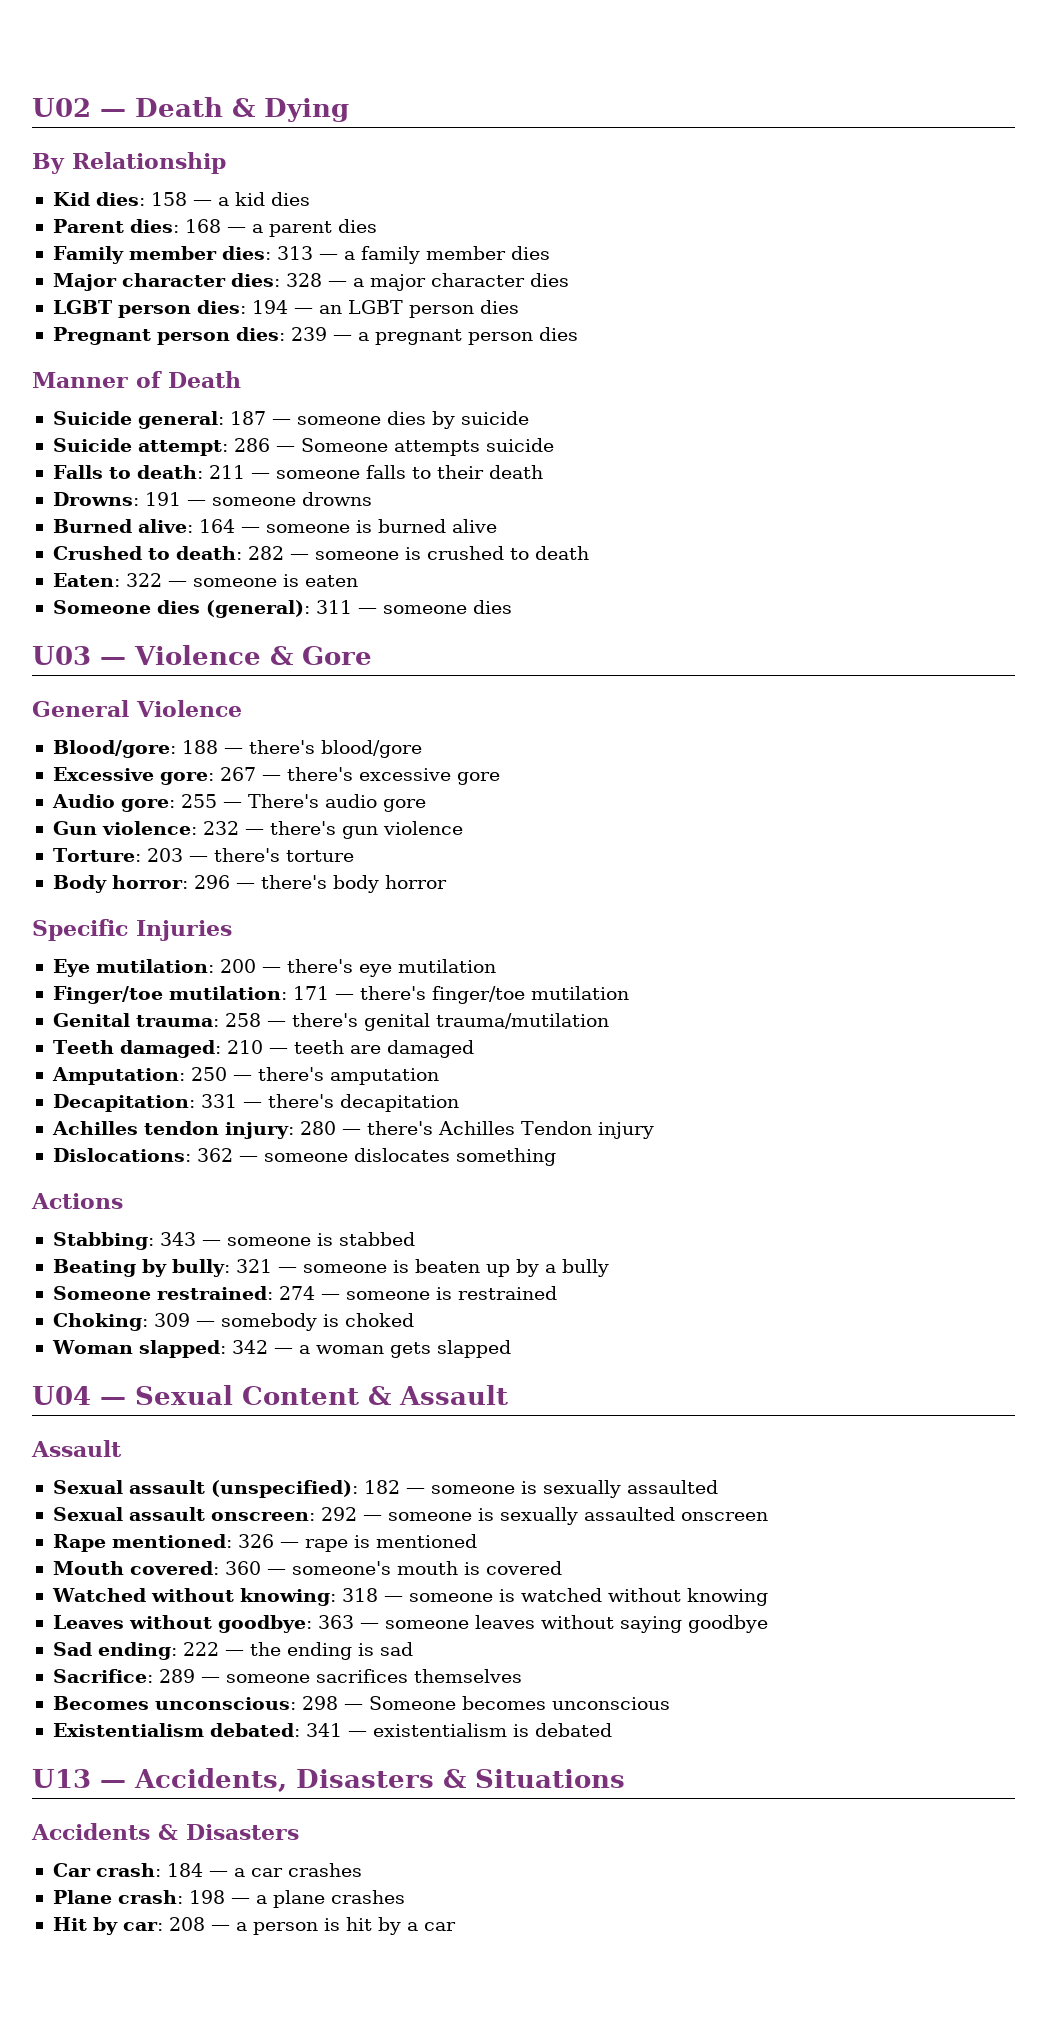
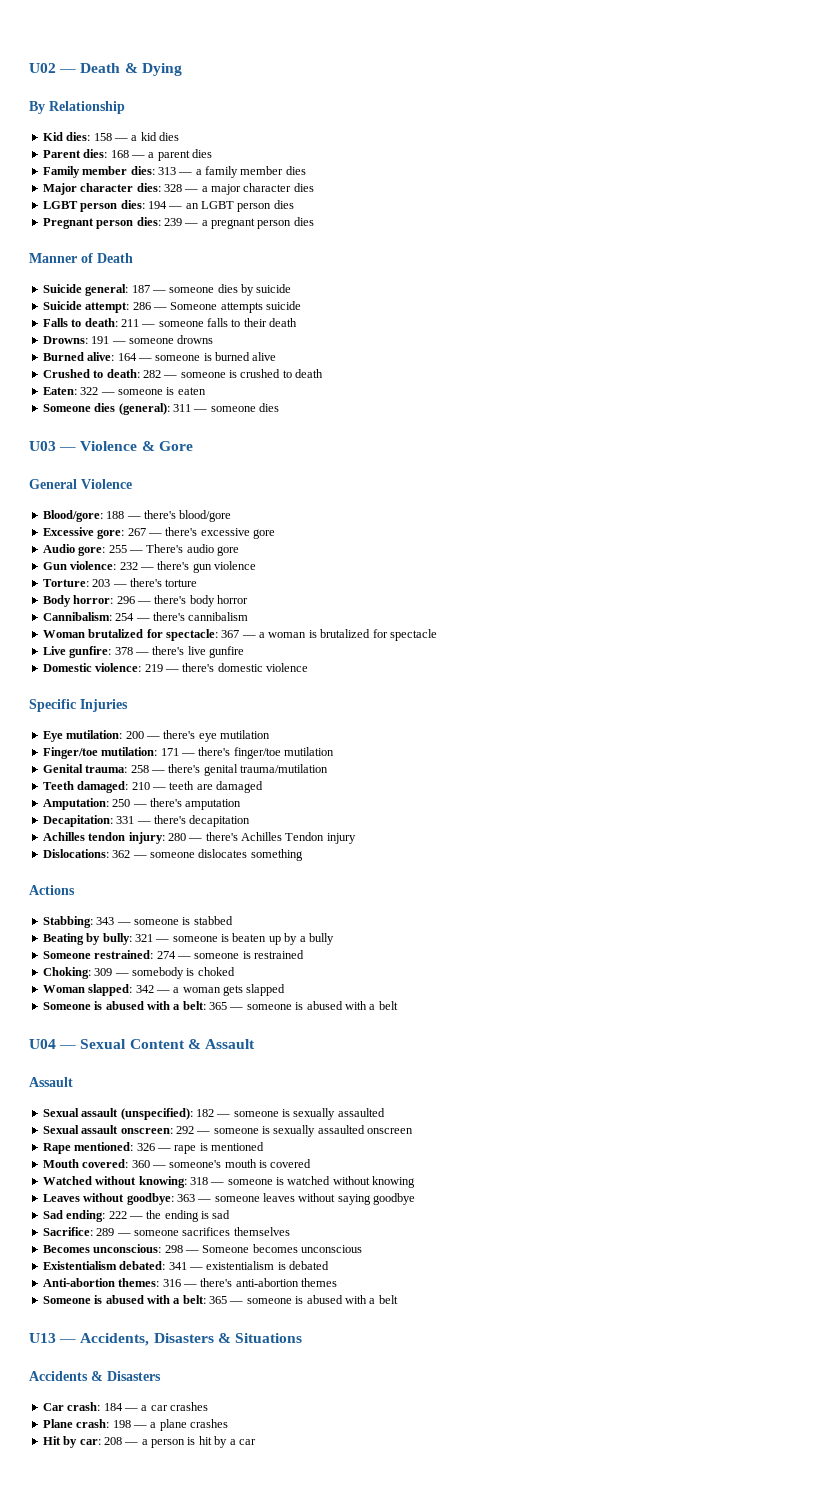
(447, 882) none -> [42,612,249,621] [42,629,437,641] [42,646,244,658] [42,663,308,672] // Cannibalism: 254 — there's cannibalism // Woman brutalized for spectacle: 367 — a woman is brutalized for spectacle // Live gunfire: 378 — there's live gunfire // Domestic violence: 219 — there's domestic violence
(511, 1349) none -> [42,1001,398,1010] // Someone is abused with a belt: 365 — someone is abused with a belt
(612, 1730) none -> [42,1278,337,1287] [42,1295,398,1304] // Anti-abortion themes: 316 — there's anti-abortion themes // Someone is abused with a belt: 365 — someone is abused with a belt

